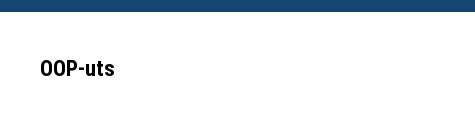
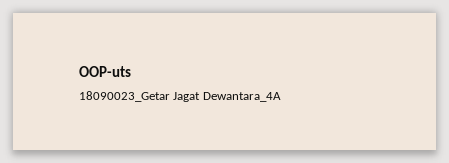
(115, 68) none -> [79,91,281,102] // 18090023_Getar Jagat Dewantara_4A

